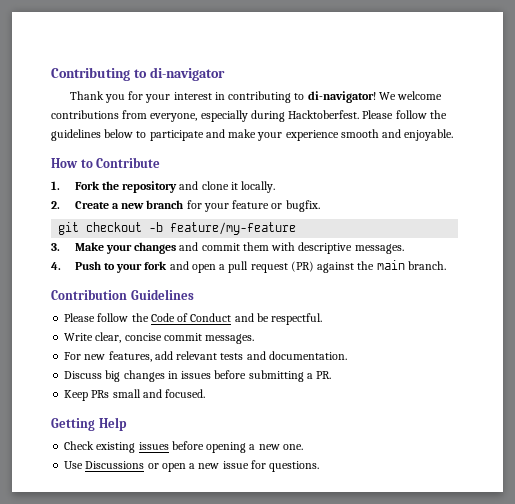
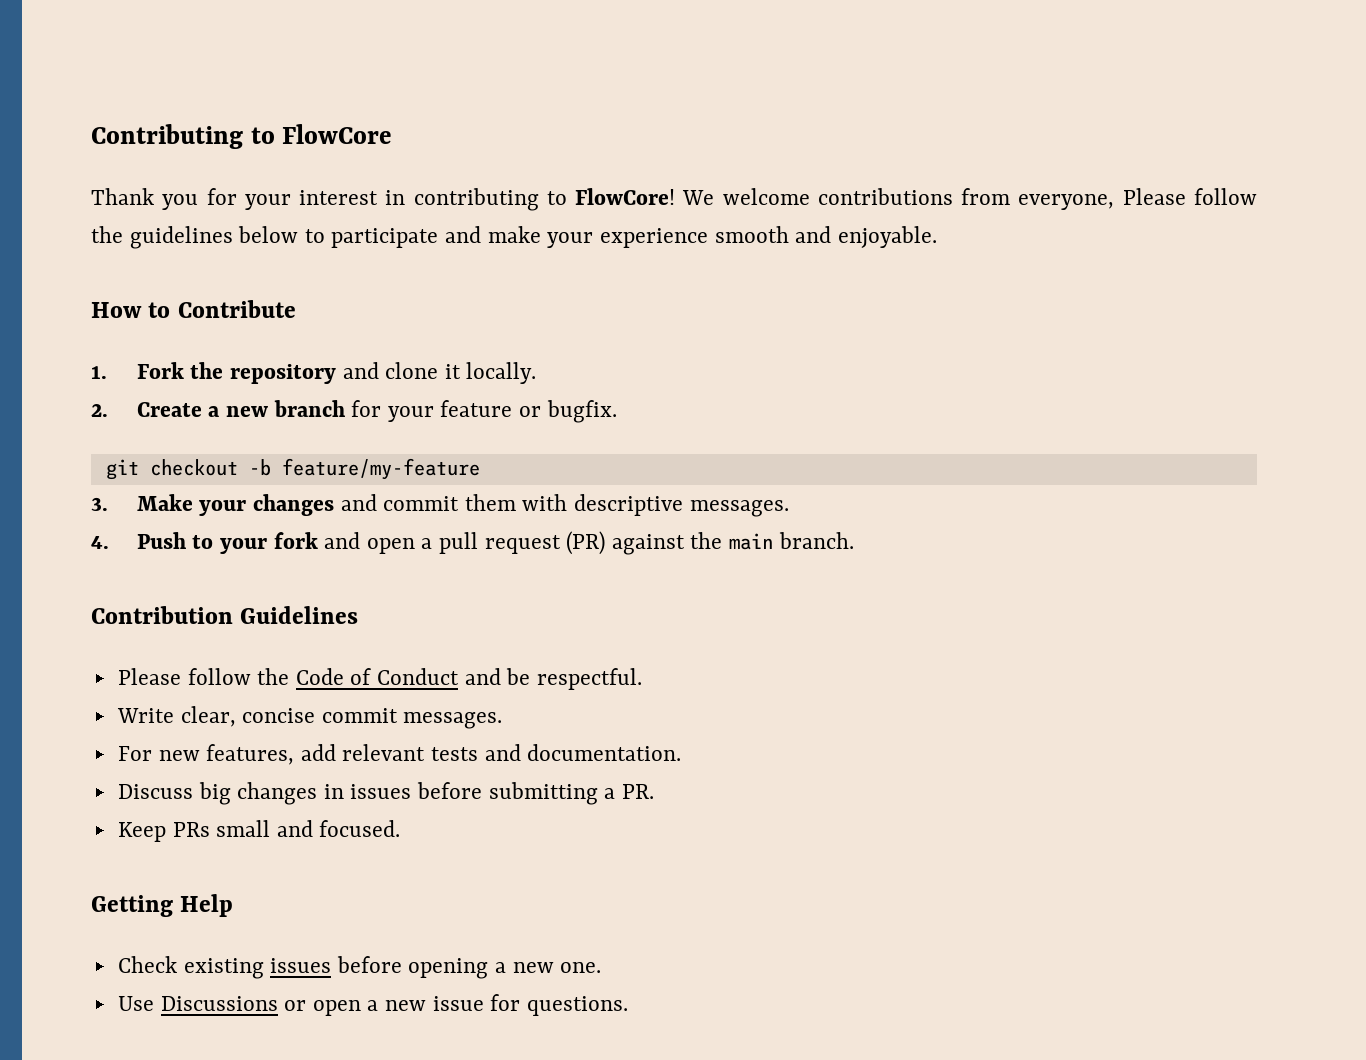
[149,67,225,81] di-navigator -> [282,124,393,144] FlowCore
[307,91,376,103] di-navigator! -> [575,188,676,205] FlowCore!
[200,110,360,122] especially during Hacktoberfest. -> (1115, 202) none

